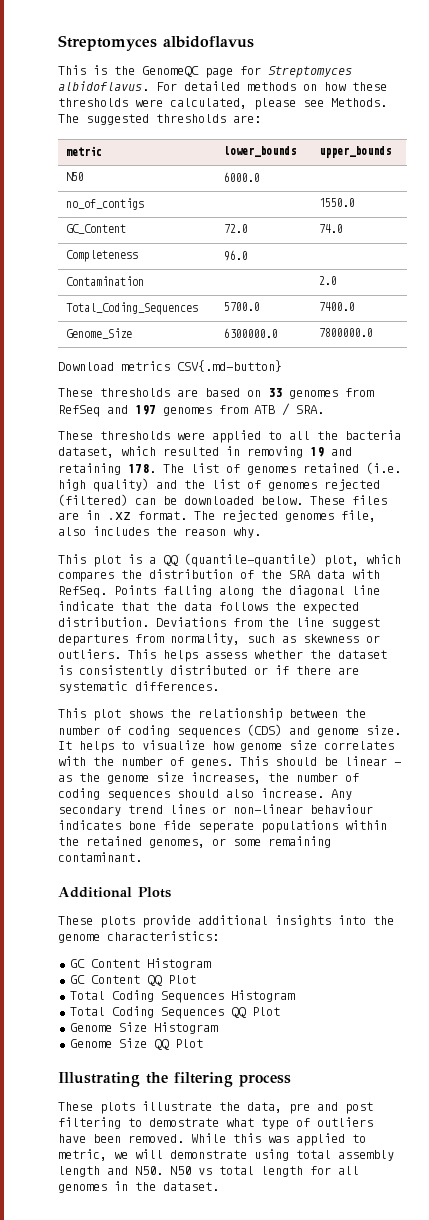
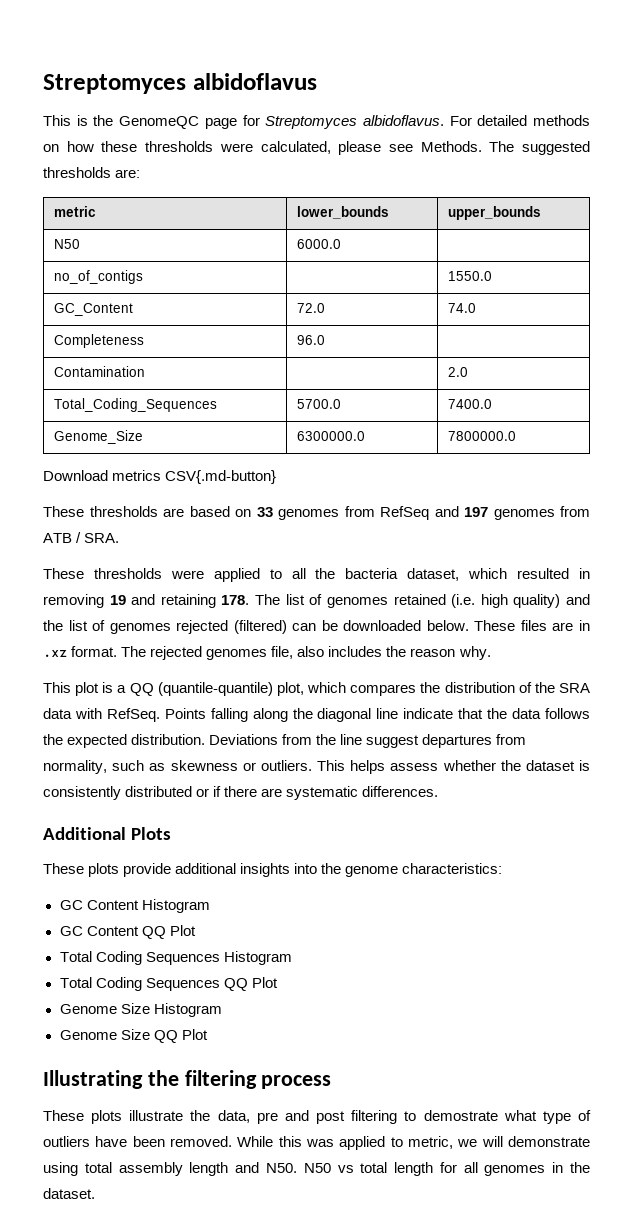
[58,708,366,721] [58,724,401,738] [58,740,394,753] [58,756,401,768] [58,772,359,784] [58,788,352,801] [58,804,373,816] [58,820,387,833] [58,836,331,848] [58,852,142,862] // This plot shows the relationship between the number of coding sequences (CDS) and genome size. It helps to visualize how genome size correlates with the number of genes. This should be linear - as the genome size increases, the number of coding sequences should also increase. Any secondary trend lines or non-linear behaviour indicates bone fide seperate populations within the retained genomes, or some remaining contaminant. -> (439, 791) none

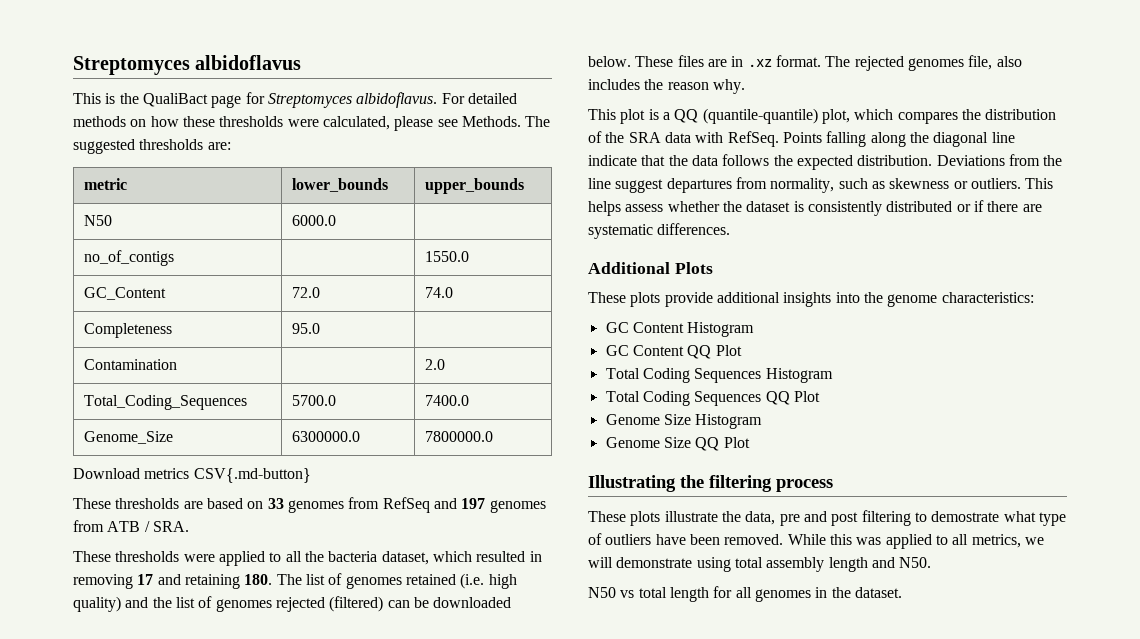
[119,116,200,129] GenomeQC -> [142,93,208,107] QualiBact
[296,335,325,345] 96.0 -> [291,323,320,334] 95.0
[109,595,126,605] 19 -> [137,574,154,585] 17
[221,595,250,605] 178. -> [244,574,273,585] 180.
[407,1136,453,1149] metric, -> [952,534,1021,548] all metrics,
(297, 1168) none -> (932, 562) //

